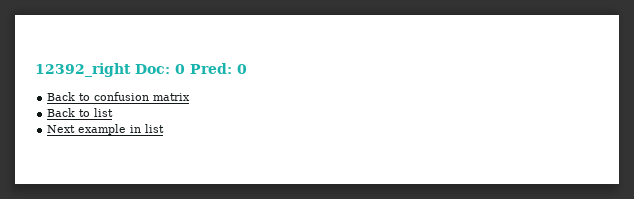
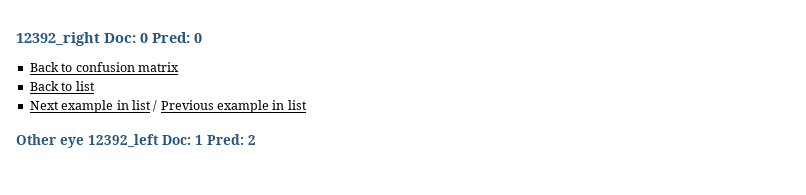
(165, 128) none -> [153,100,307,113] [16,134,256,148] / Previous example in list // Other eye 12392_left Doc: 1 Pred: 2

